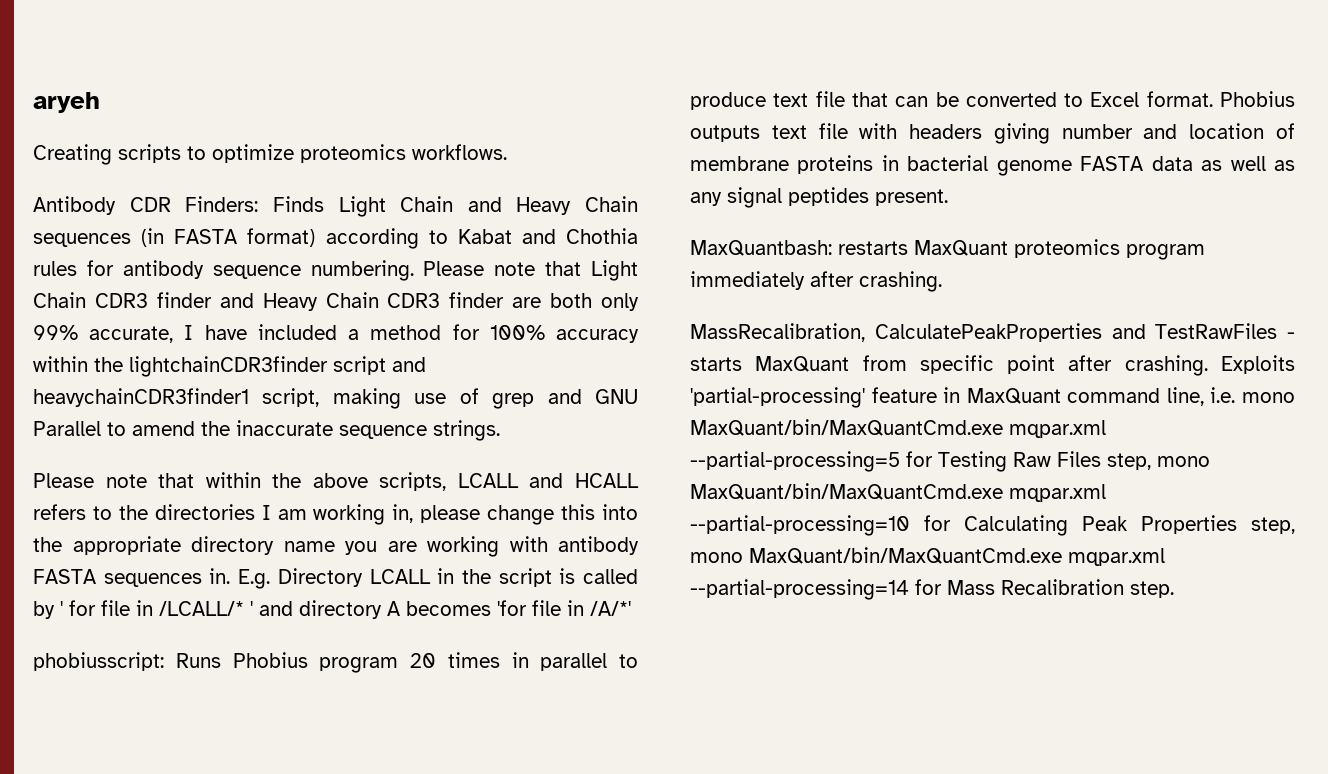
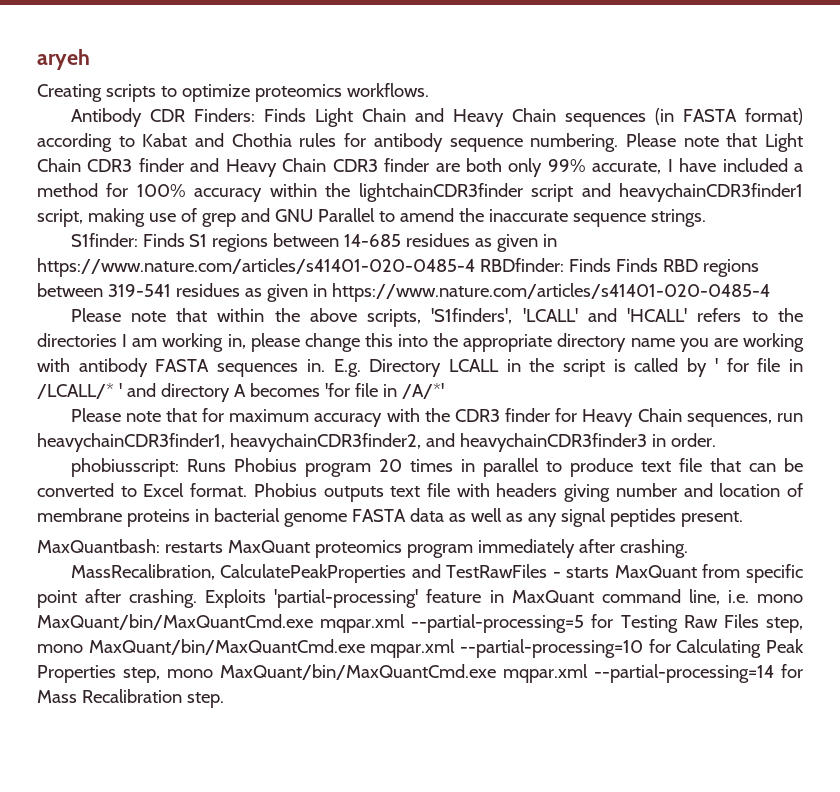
(500, 430) none -> [70,233,558,252] [37,258,759,277] [37,283,770,302] // S1finder: Finds S1 regions between 14-685 residues as given in https://www.nature.com/articles/s41401-020-0485-4 RBDfinder: Finds Finds RBD regions between 319-541 residues as given in https://www.nature.com/articles/s41401-020-0485-4
[457,473,639,488] LCALL and HCALL -> [431,308,688,324] 'S1finders', 'LCALL' and 'HCALL'
(631, 608) none -> [70,408,803,427] [37,433,716,452] // Please note that for maximum accuracy with the CDR3 finder for Heavy Chain sequences, run heavychainCDR3finder1, heavychainCDR3finder2, and heavychainCDR3finder3 in order.

